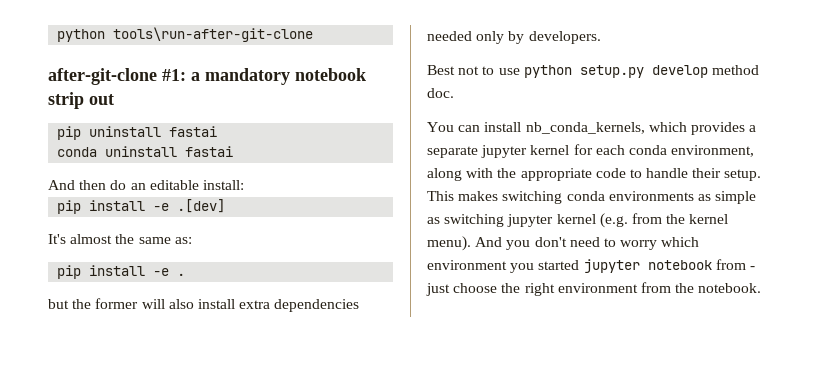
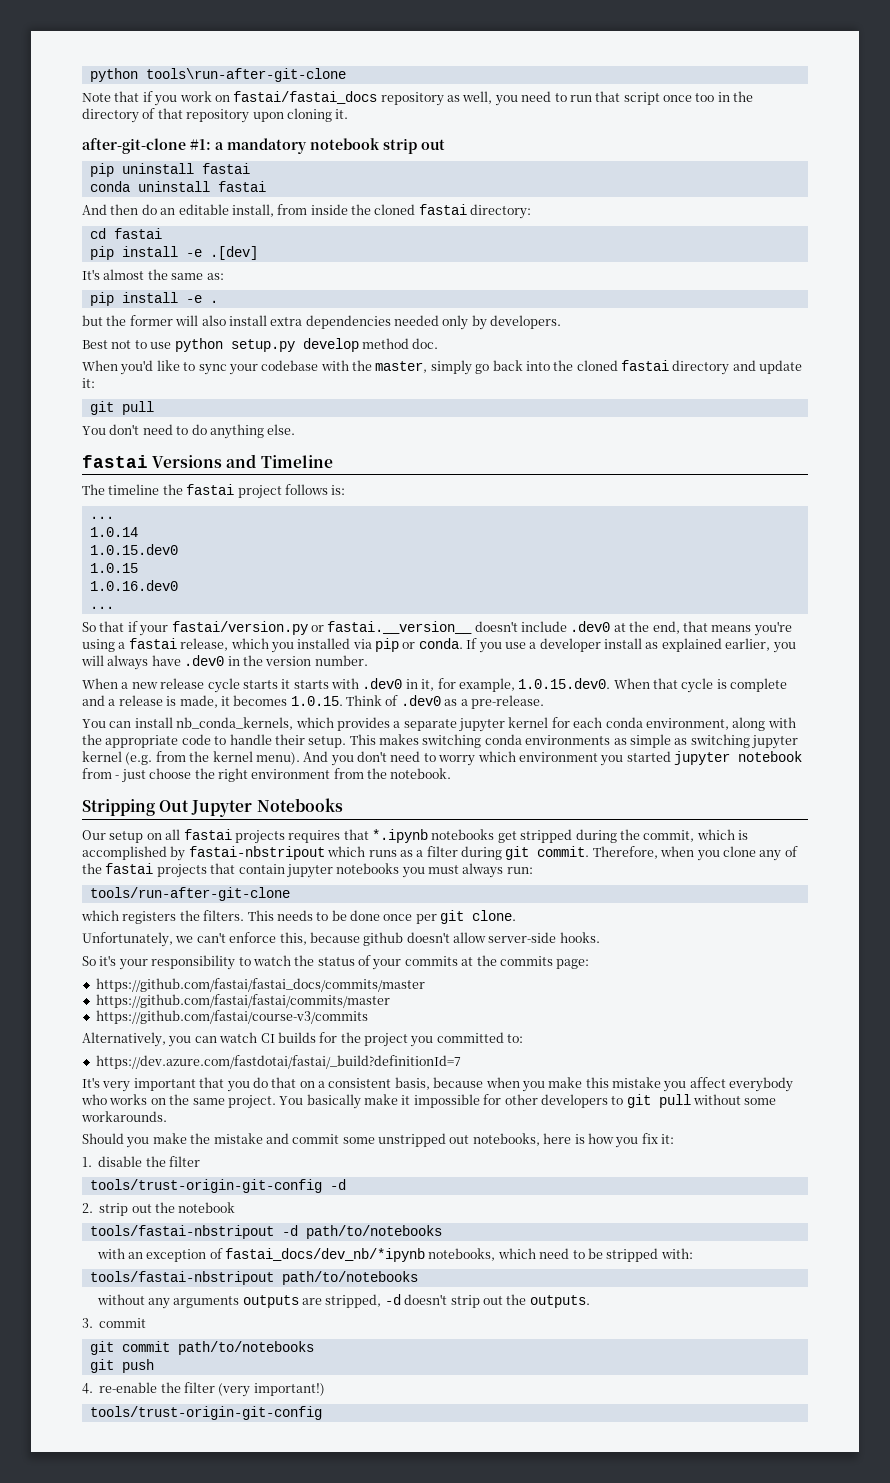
(314, 34) none -> [82,91,754,106] [82,108,349,123] // Note that if you work on fastai/fastai_docs repository as well, you need to run that script once too in the directory of that repository upon cloning it.
[202,180,244,190] install: -> [231,204,532,219] [89,228,162,239] install, from inside the cloned fastai directory: // cd fastai
(454, 93) none -> [82,360,803,375] [82,378,95,388] [89,401,154,415] [82,424,296,439] [82,454,333,468] [82,484,346,499] [89,516,114,519] [89,527,138,537] [89,544,178,555] [89,563,138,573] [89,580,178,591] [89,606,114,609] [82,621,792,636] [82,638,796,653] [81,655,368,670] [82,678,788,693] [82,695,544,709] // When you'd like to sync your codebase with the master, simply go back into the cloned fastai directory and update it: // git pull // You don't need to do anything else. // fastai Versions and Timeline // The timeline the fastai project follows is: // ... // 1.0.14 // 1.0.15.dev0 // 1.0.15 // 1.0.16.dev0 // ... // So that if your fastai/version.py or fastai.__version__ doesn't include .dev0 at the end, that means you're using a fastai release, which you installed via pip or conda. If you use a developer install as explained earlier, you will always have .dev0 in the version number. // When a new release cycle starts it starts with .dev0 in it, for example, 1.0.15.dev0. When that cycle is complete and a release is made, it becomes 1.0.15. Think of .dev0 as a pre-release.
(762, 288) none -> [82,798,343,817] [82,829,748,844] [82,846,798,861] [82,863,533,878] [89,887,290,901] [81,910,517,924] [82,932,600,947] [82,955,590,970] [95,978,425,992] [95,994,390,1008] [95,1010,368,1024] [82,1032,524,1047] [95,1055,461,1069] [82,1077,794,1092] [81,1094,777,1109] [81,1111,167,1122] [82,1133,674,1148] [82,1156,200,1167] [89,1179,346,1193] [82,1202,236,1216] [89,1225,442,1239] [96,1248,693,1262] [89,1271,418,1285] [96,1294,590,1309] [82,1318,147,1328] [89,1341,314,1355] [89,1359,154,1373] [82,1382,325,1397] [89,1406,322,1420] // Stripping Out Jupyter Notebooks // Our setup on all fastai projects requires that *.ipynb notebooks get stripped during the commit, which is accomplished by fastai-nbstripout which runs as a filter during git commit. Therefore, when you clone any of the fastai projects that contain jupyter notebooks you must always run: // tools/run-after-git-clone // which registers the filters. This needs to be done once per git clone. // Unfortunately, we can't enforce this, because github doesn't allow server-side hooks. // So it's your responsibility to watch the status of your commits at the commits page: // https://github.com/fastai/fastai_docs/commits/master // https://github.com/fastai/fastai/commits/master // https://github.com/fastai/course-v3/commits // Alternatively, you can watch CI builds for the project you committed to: // https://dev.azure.com/fastdotai/fastai/_build?definitionId=7 // It's very important that you do that on a consistent basis, because when you make this mistake you affect everybody who works on the same project. You basically make it impossible for other developers to git pull without some workarounds. // Should you make the mistake and commit some unstripped out notebooks, here is how you fix it: // 1. disable the filter // tools/trust-origin-git-config -d // 2. strip out the notebook // tools/fastai-nbstripout -d path/to/notebooks // with an exception of fastai_docs/dev_nb/*ipynb notebooks, which need to be stripped with: // tools/fastai-nbstripout path/to/notebooks // without any arguments outputs are stripped, -d doesn't strip out the outputs. // 3. commit // git commit path/to/notebooks // git push // 4. re-enable the filter (very important!) // tools/trust-origin-git-config

